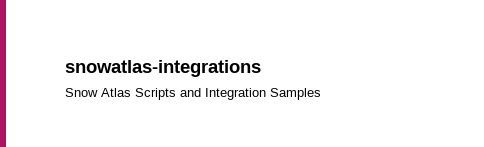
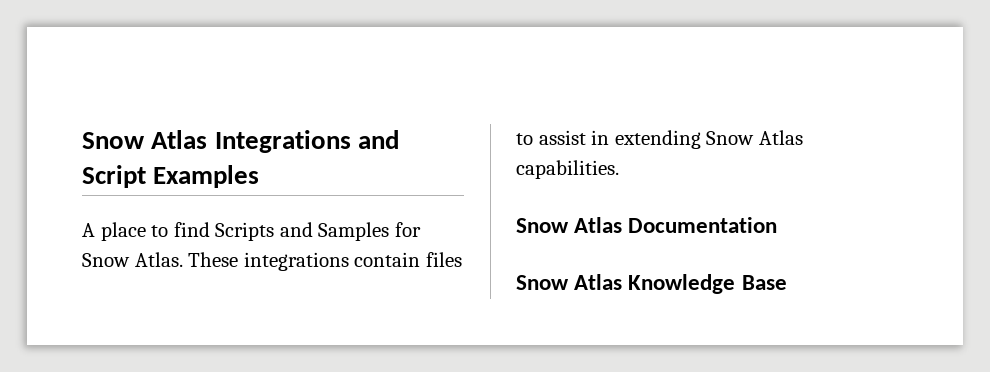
[65,60,261,77] [65,88,321,100] snowatlas-integrations // Snow Atlas Scripts and Integration Samples -> [82,130,399,153] [82,165,260,188] [82,222,421,241] [82,252,462,271] [516,130,803,149] [516,160,619,179] [516,217,778,233] [516,274,787,294] Snow Atlas Integrations and Script Examples // A place to find Scripts and Samples for Snow Atlas. These integrations contain files to assist in extending Snow Atlas capabilities. // Snow Atlas Documentation // Snow Atlas Knowledge Base

